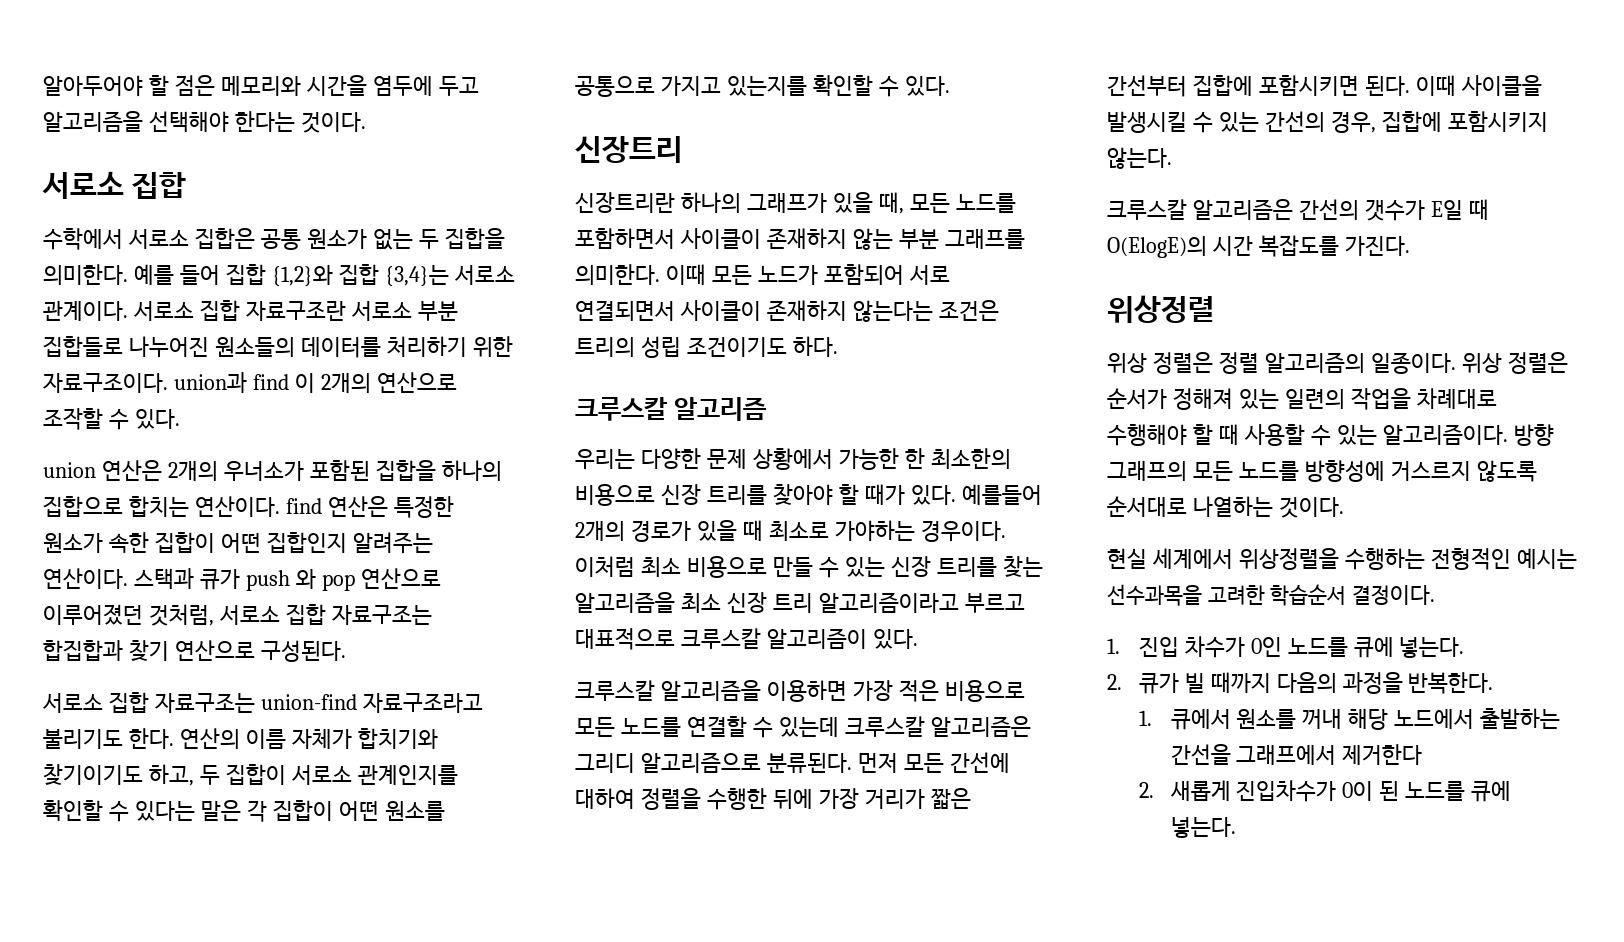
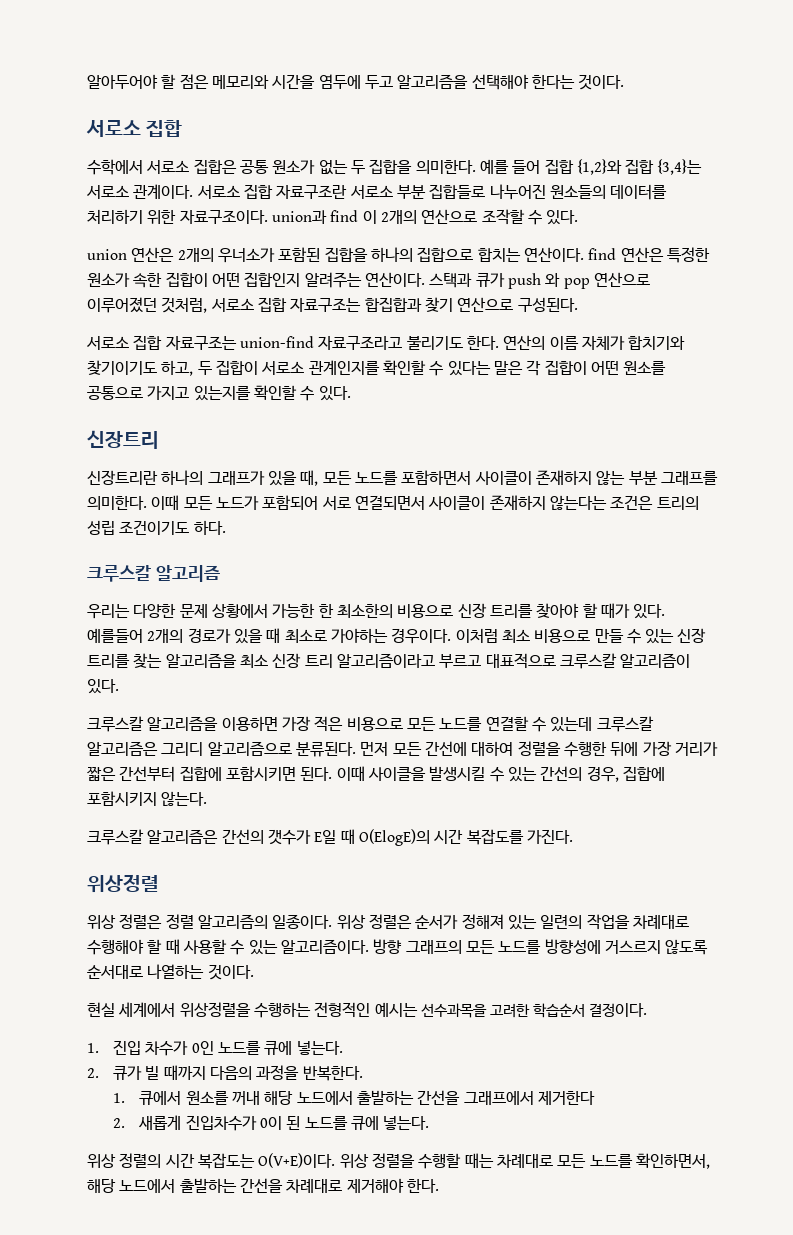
(1236, 827) none -> [87,1153,710,1169] [87,1178,439,1193] // 위상 정렬의 시간 복잡도는 O(V+E)이다. 위상 정렬을 수행할 때는 차례대로 모든 노드를 확인하면서, 해당 노드에서 출발하는 간선을 차례대로 제거해야 한다.

